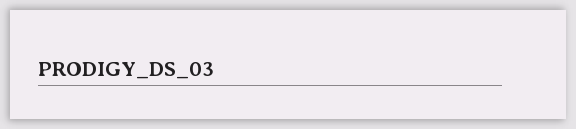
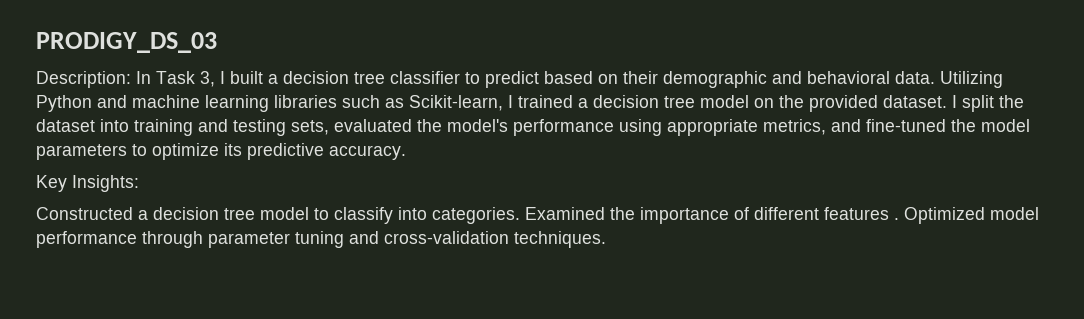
(214, 70) none -> [36,71,1003,88] [36,95,1024,112] [36,119,1030,136] [36,143,406,160] [36,175,139,192] [36,207,1039,224] [36,231,606,248] // Description: In Task 3, I built a decision tree classifier to predict based on their demographic and behavioral data. Utilizing Python and machine learning libraries such as Scikit-learn, I trained a decision tree model on the provided dataset. I split the dataset into training and testing sets, evaluated the model's performance using appropriate metrics, and fine-tuned the model parameters to optimize its predictive accuracy. // Key Insights: // Constructed a decision tree model to classify into categories. Examined the importance of different features . Optimized model performance through parameter tuning and cross-validation techniques.

